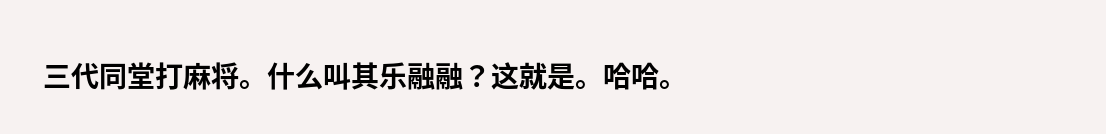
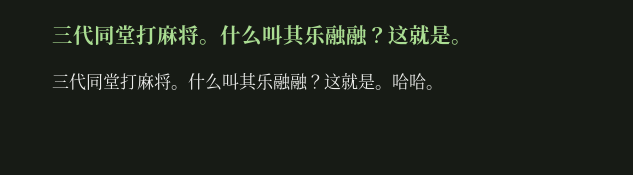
(603, 84) none -> [52,72,392,91] // 三代同堂打麻将。什么叫其乐融融？这就是。

